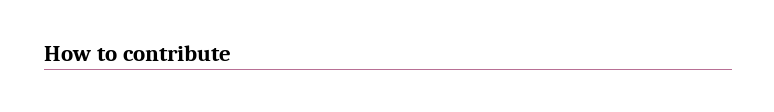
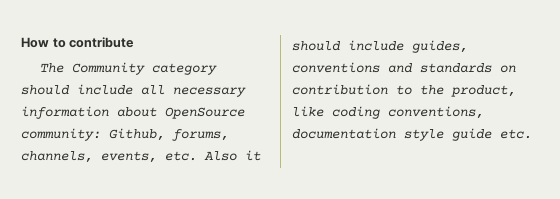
(232, 53) none -> [40,62,218,75] [21,84,246,97] [21,106,245,119] [21,128,229,141] [21,150,261,163] [292,40,468,53] [292,62,516,73] [292,84,516,97] [292,106,484,119] [292,128,532,141] // The Community category should include all necessary information about OpenSource community: Github, forums, channels, events, etc. Also it should include guides, conventions and standards on contribution to the product, like coding conventions, documentation style guide etc.

